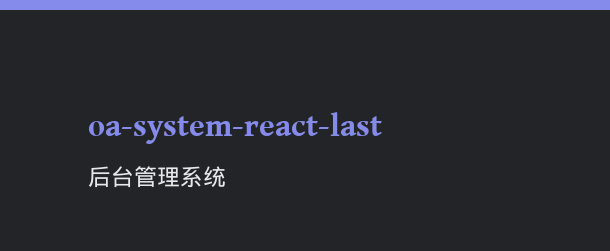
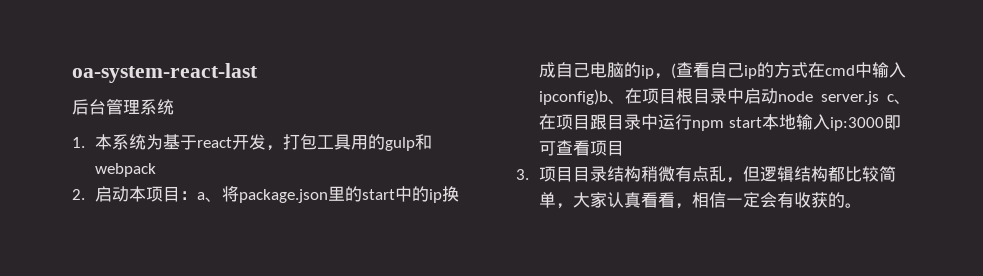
(226, 177) none -> [72,134,432,151] [94,163,156,177] [72,186,459,203] [538,62,906,79] [538,88,911,105] [538,114,901,131] [538,140,624,156] [516,166,896,183] [538,192,862,209] // 1.本系统为基于react开发，打包工具用的gulp和webpack // 2.启动本项目：a、将package.json里的start中的ip换成自己电脑的ip，(查看自己ip的方式在cmd中输入ipconfig)b、在项目根目录中启动node server.js c、在项目跟目录中运行npm start本地输入ip:3000即可查看项目 // 3.项目目录结构稍微有点乱，但逻辑结构都比较简单，大家认真看看，相信一定会有收获的。

